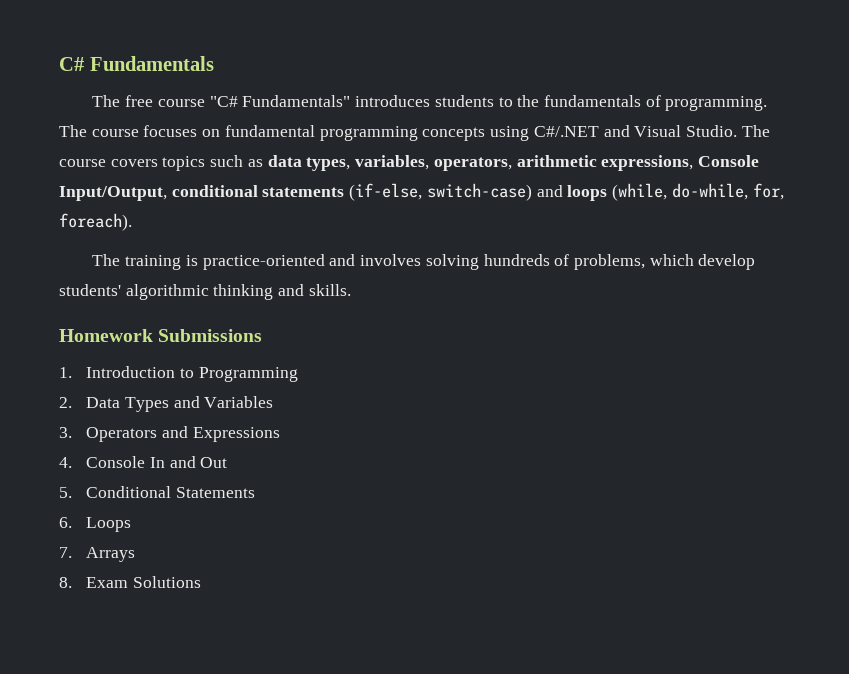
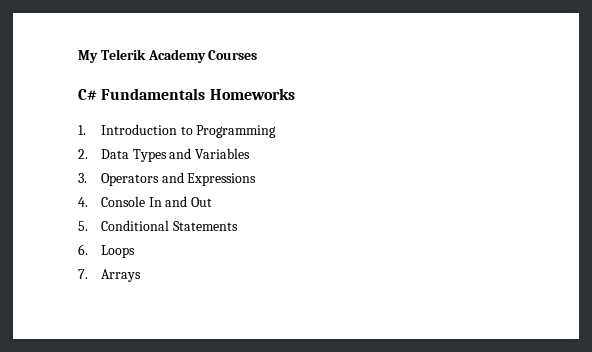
[59,56,214,71] [92,95,768,111] [59,125,770,141] [59,155,759,171] [59,183,784,201] [59,213,132,231] [92,254,756,270] [59,284,351,300] [59,329,263,342] C# Fundamentals // The free course "C# Fundamentals" introduces students to the fundamentals of programming. The course focuses on fundamental programming concepts using C#/.NET and Visual Studio. The course covers topics such as data types, variables, operators, arithmetic expressions, Console Input/Output, conditional statements (if-else, switch-case) and loops (while, do-while, for, foreach). // The training is practice-oriented and involves solving hundreds of problems, which develop students' algorithmic thinking and skills. // Homework Submissions -> [78,49,258,63] [78,88,295,100] My Telerik Academy Courses // C# Fundamentals Homeworks
[59,576,201,588] // 8. Exam Solutions -> (141, 275) none

